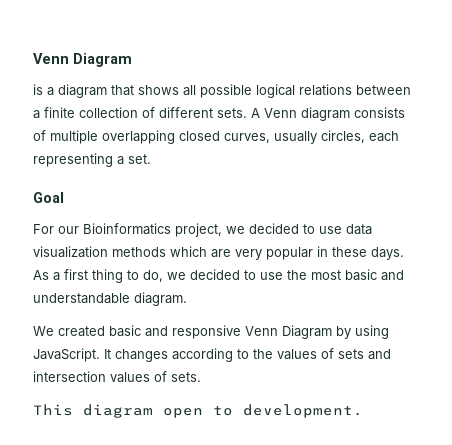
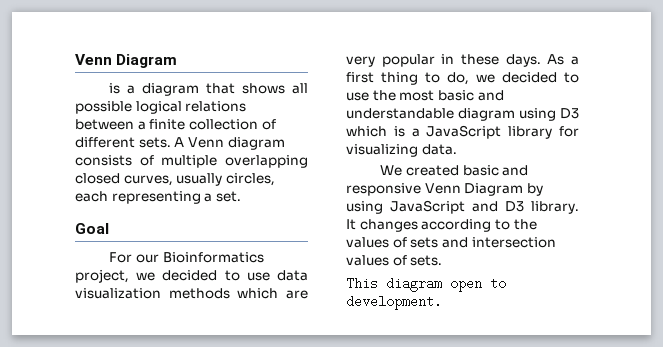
[134,292,187,306] diagram. -> [458,108,579,121] [346,125,579,139] [346,144,457,157] diagram using D3 which is a JavaScript library for visualizing data.
[33,348,100,362] JavaScript. -> [390,200,579,214] JavaScript and D3 library.

